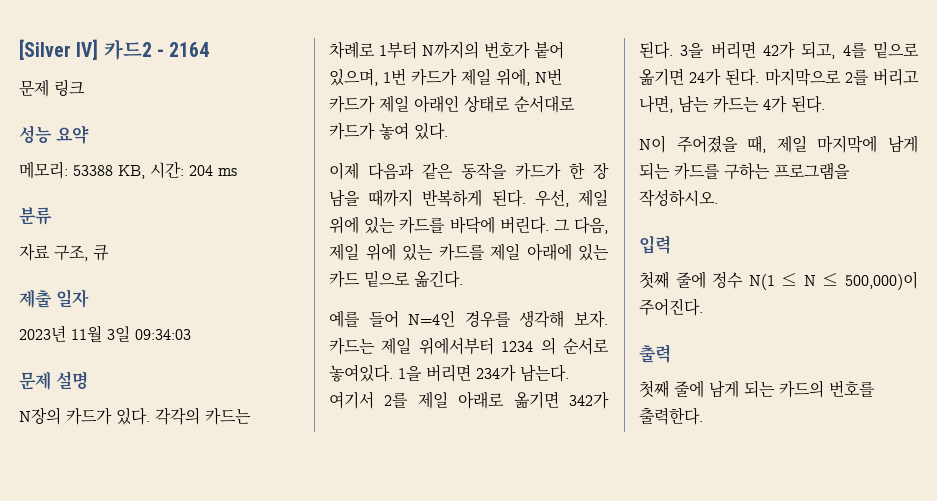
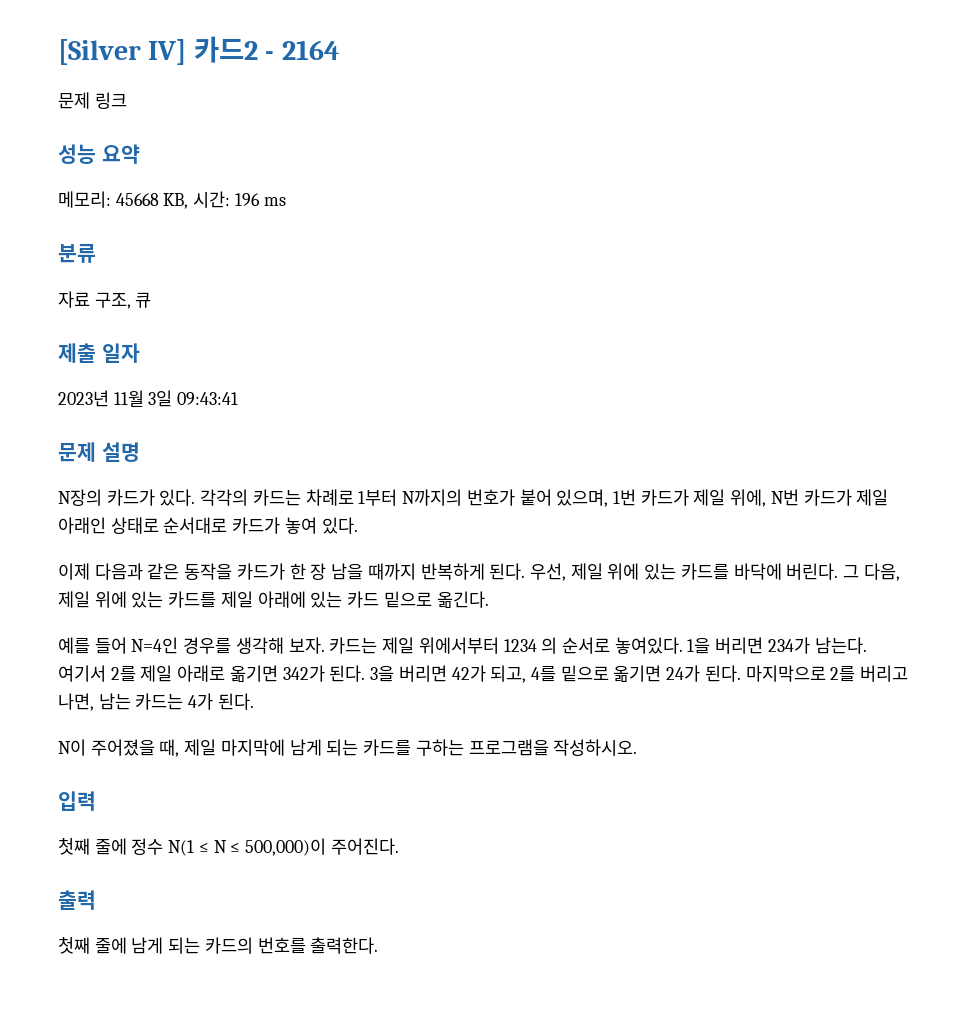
[73,165,113,176] 53388 -> [115,193,159,206] 45668
[189,165,213,176] 204 -> [234,193,260,206] 196
[135,329,191,340] 09:34:03 -> [177,392,239,405] 09:43:41

